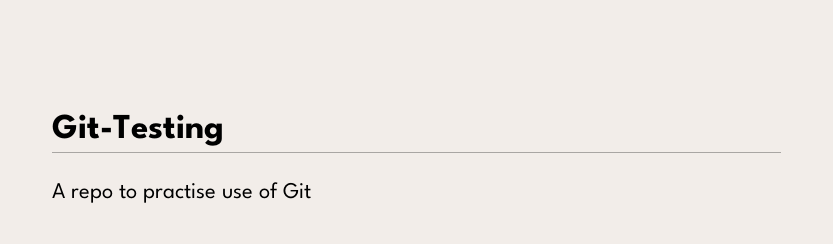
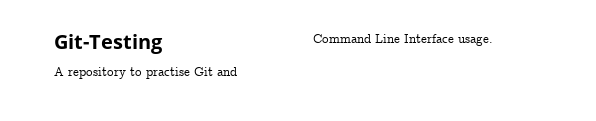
[71,188,114,203] repo -> [68,67,126,79] repository
[222,182,312,199] use of Git -> [194,67,237,76] [313,34,493,46] Git and Command Line Interface usage.

